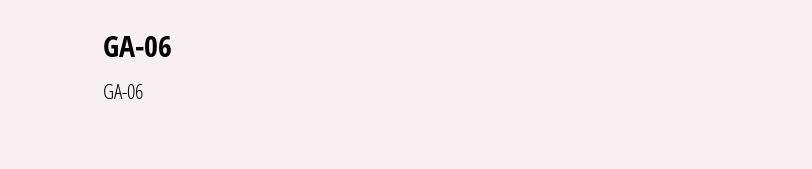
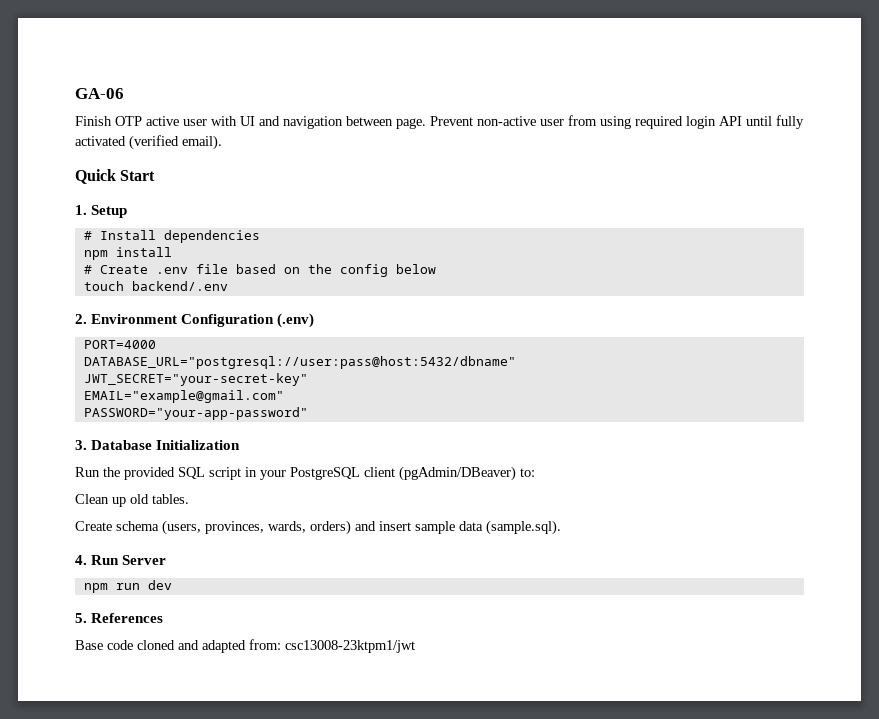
[103,84,143,99] GA-06 -> [75,115,804,129] [75,135,222,150] [75,169,156,184] [75,205,128,218] [83,230,260,243] [83,247,172,260] [83,264,436,277] [83,281,228,291] [75,313,315,328] [83,340,156,349] [83,356,516,369] [83,373,308,386] [83,390,284,403] [83,407,308,420] [75,440,241,450] [75,466,535,481] [75,494,189,507] [75,520,561,535] [75,555,167,565] [83,580,172,593] [75,613,164,623] [75,639,415,653] Finish OTP active user with UI and navigation between page. Prevent non-active user from using required login API until fully activated (verified email). // Quick Start // 1. Setup // # Install dependencies // npm install // # Create .env file based on the config below // touch backend/.env // 2. Environment Configuration (.env) // PORT=4000 // DATABASE_URL="postgresql://user:pass@host:5432/dbname" // JWT_SECRET="your-secret-key" // EMAIL="example@gmail.com" // PASSWORD="your-app-password" // 3. Database Initialization // Run the provided SQL script in your PostgreSQL client (pgAdmin/DBeaver) to: // Clean up old tables. // Create schema (users, provinces, wards, orders) and insert sample data (sample.sql). // 4. Run Server // npm run dev // 5. References // Base code cloned and adapted from: csc13008-23ktpm1/jwt

